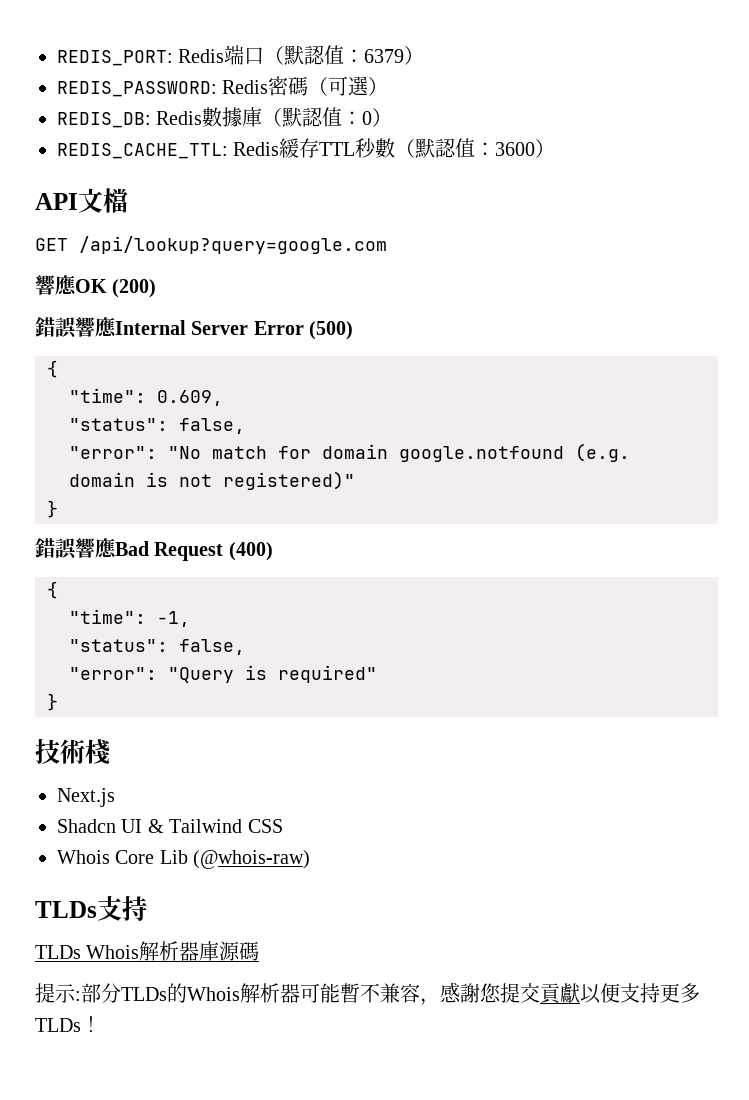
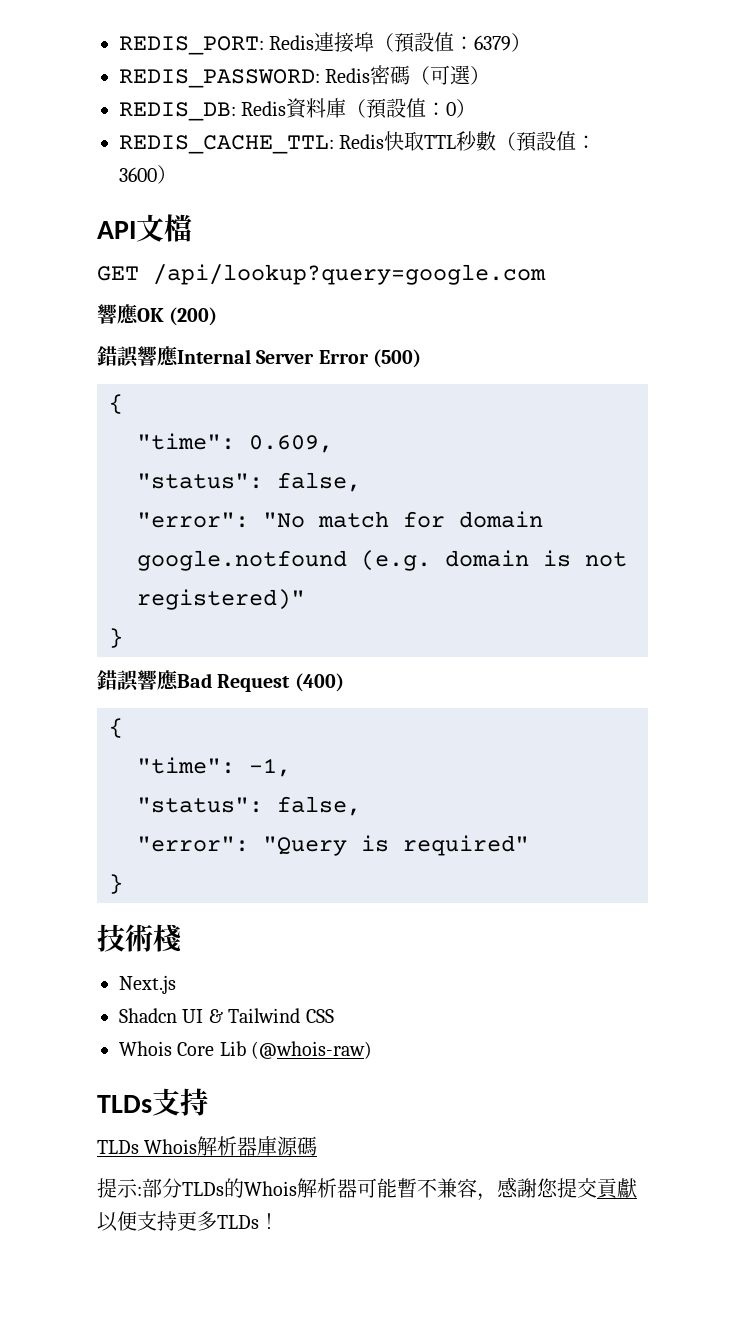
[224,45,326,65] 端口（默認 -> [314,32,435,53] 連接埠（預設
[202,107,324,127] 數據庫（默認 -> [286,98,407,119] 資料庫（預設
[279,138,320,158] 緩存 -> [384,131,425,151] 快取
[415,138,457,158] 默認 -> [516,131,557,152] 預設

